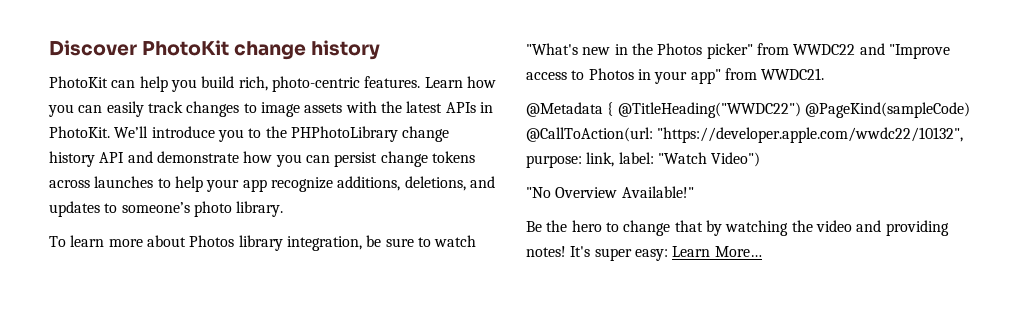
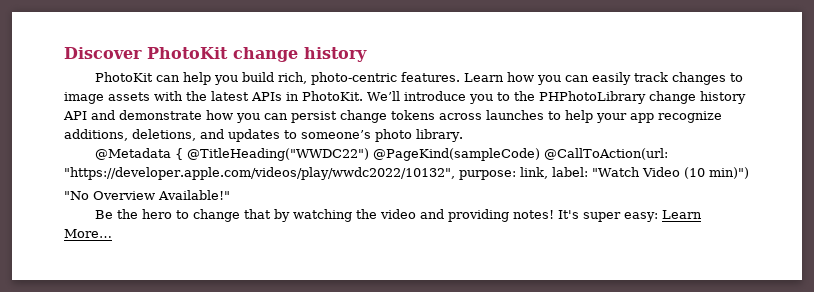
[49,235,477,251] [526,43,950,59] [526,68,825,84] // To learn more about Photos library integration, be sure to watch "What's new in the Photos picker" from WWDC22 and "Improve access to Photos in your app" from WWDC21. -> (463, 135) none
[657,127,964,143] "https://developer.apple.com/wwdc22/10132", -> [64,167,455,180] "https://developer.apple.com/videos/play/wwdc2022/10132",
[711,152,761,167] Video") -> [641,167,749,179] Video (10 min)")

